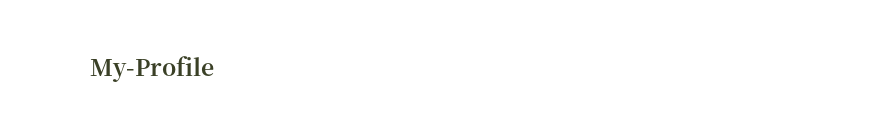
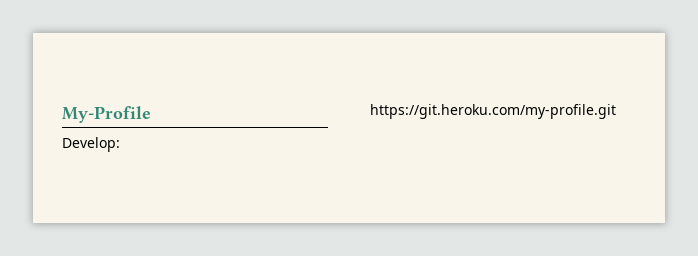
(214, 69) none -> [62,137,120,152] [370,104,616,119] // Develop: https://git.heroku.com/my-profile.git

